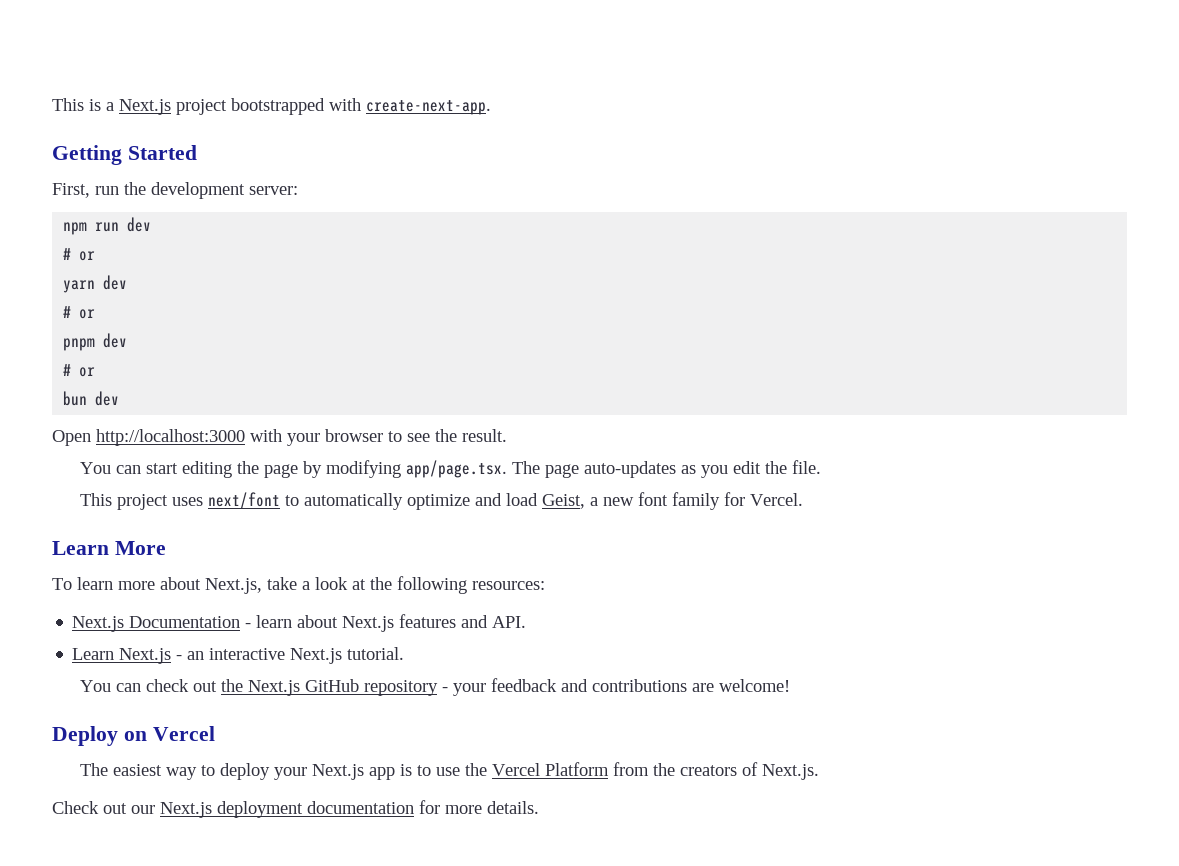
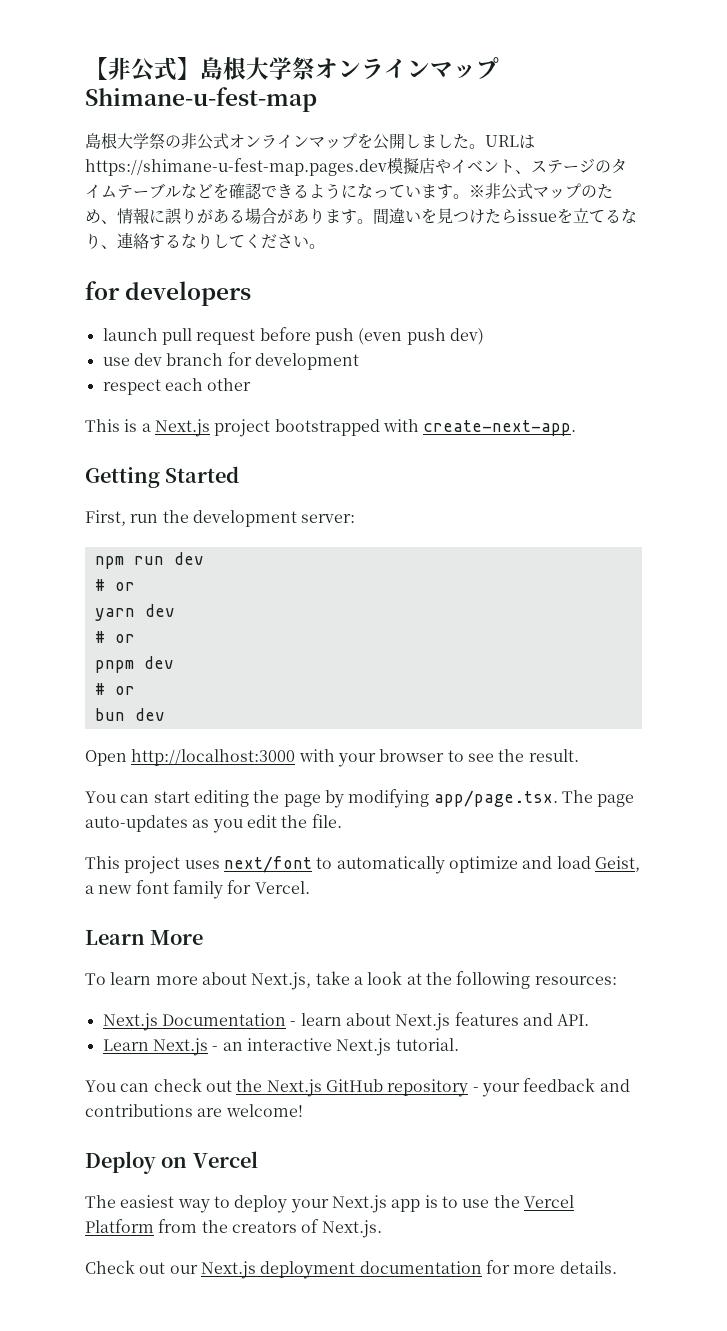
(52, 104) none -> [85,57,499,82] [85,87,317,112] [85,132,535,150] [85,157,627,176] [85,183,613,200] [85,208,637,225] [85,232,325,249] [85,281,252,306] [102,327,484,345] [102,352,359,370] [102,378,252,395] 【非公式】島根大学祭オンラインマップShimane-u-fest-map // 島根大学祭の非公式オンラインマップを公開しました。URLはhttps://shimane-u-fest-map.pages.dev模擬店やイベント、ステージのタイムテーブルなどを確認できるようになっています。※非公式マップのため、情報に誤りがある場合があります。間違いを見つけたらissueを立てるなり、連絡するなりしてください。 // for developers // launch pull request before push (even push dev) // use dev branch for development // respect each other //

